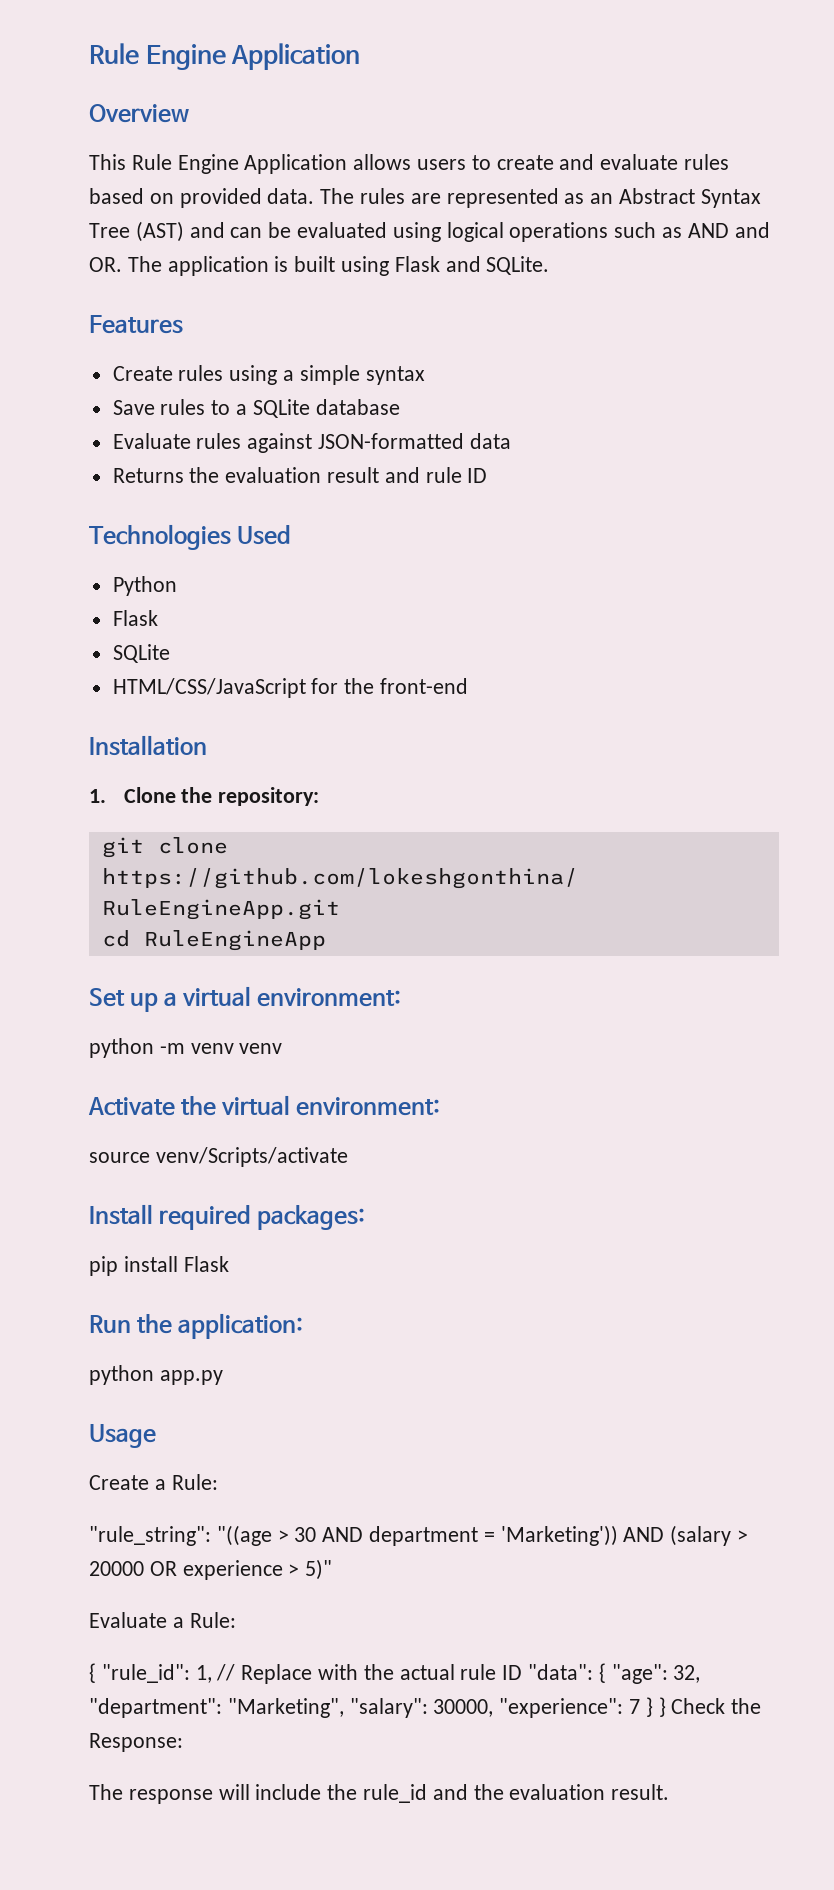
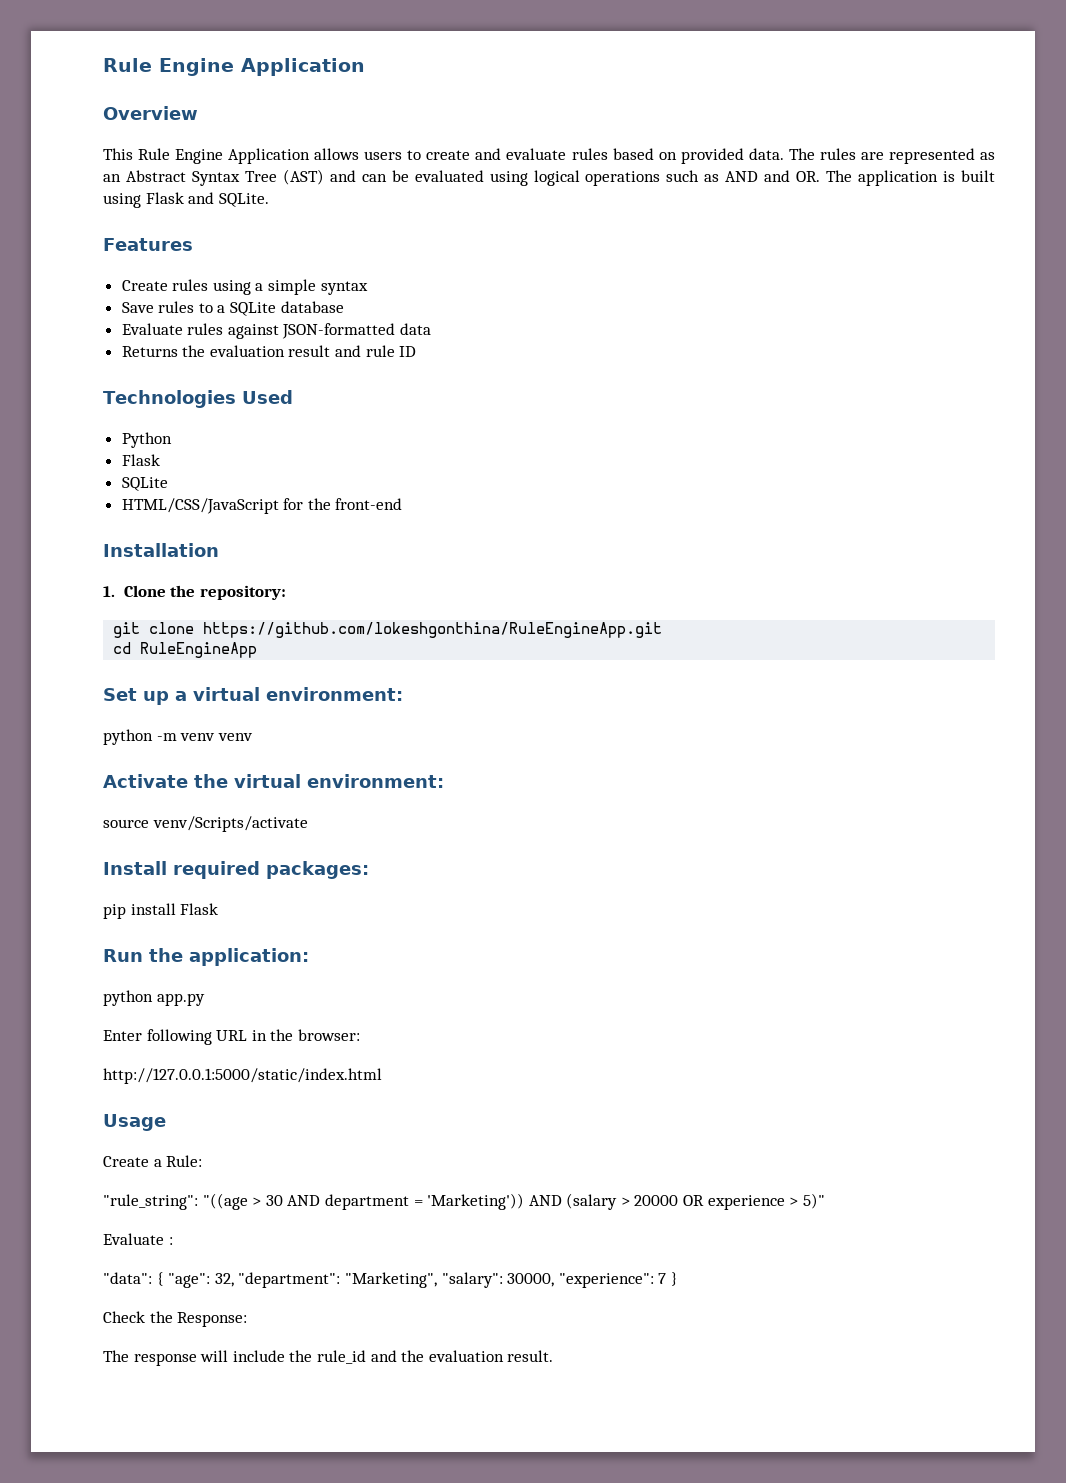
(223, 1377) none -> [103,1029,360,1045] [103,1068,382,1084] // Enter following URL in the browser: // http://127.0.0.1:5000/static/index.html
[172,1612,236,1628] [89,1663,523,1684] a Rule: // { "rule_id": 1, // Replace with the actual rule ID -> [168,1237,173,1245] : //
[658,1697,666,1717] } -> (678, 1279) //

